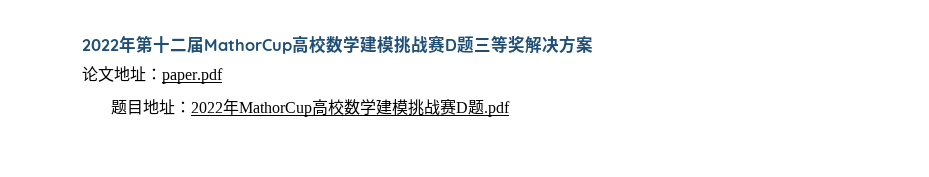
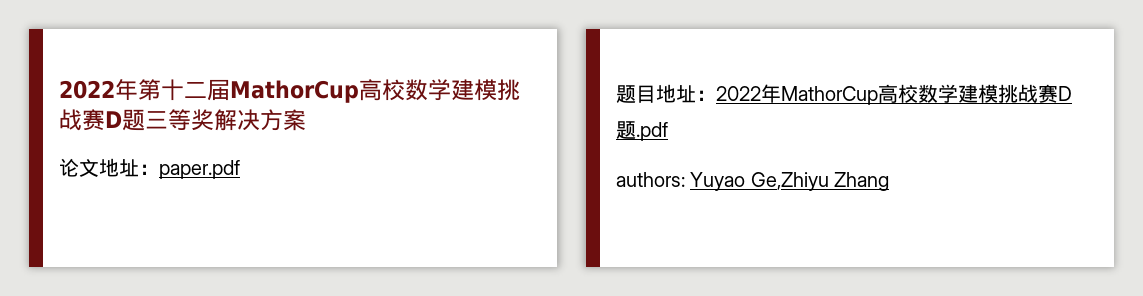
(510, 109) none -> [616,172,890,191] // authors: Yuyao Ge,Zhiyu Zhang

